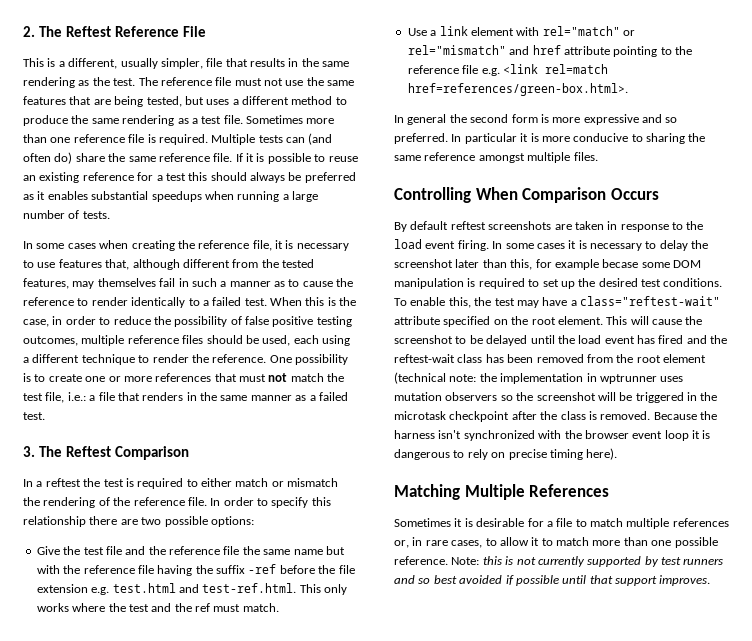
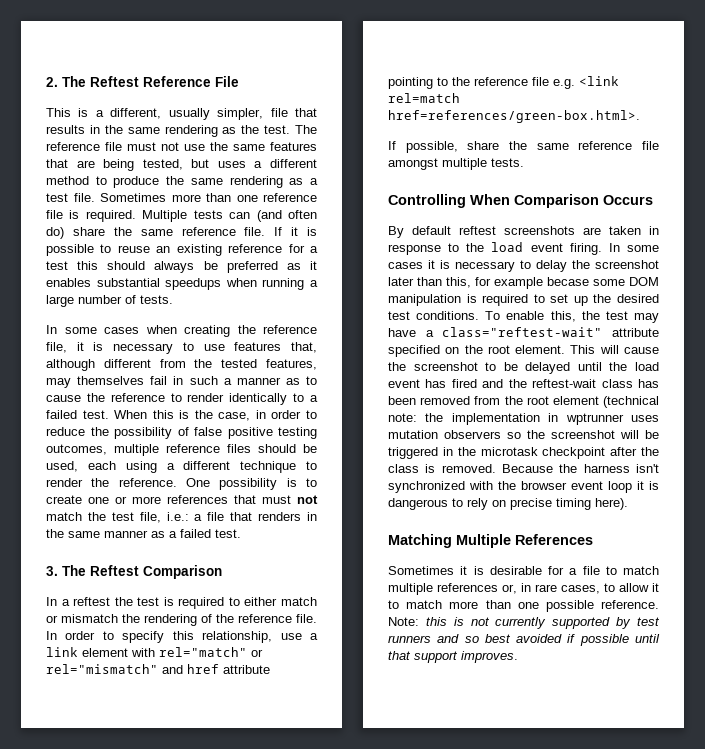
[23,516,254,527] [36,546,345,555] [36,564,355,576] [36,583,347,595] [36,603,279,612] [407,28,427,36] relationship there are two possible options: // Give the test file and the reference file the same name but with the reference file having the suffix -ref before the file extension e.g. test.html and test-ref.html. This only works where the test and the ref must match. // Use -> [202,631,302,643] relationship, use
[394,114,678,125] [394,133,706,144] [394,152,476,161] In general the second form is more expressive and so preferred. In particular it is more conducive to sharing the same reference -> [388,141,659,153] If possible, share the same reference file
[573,152,598,161] files. -> [491,158,524,167] tests.

